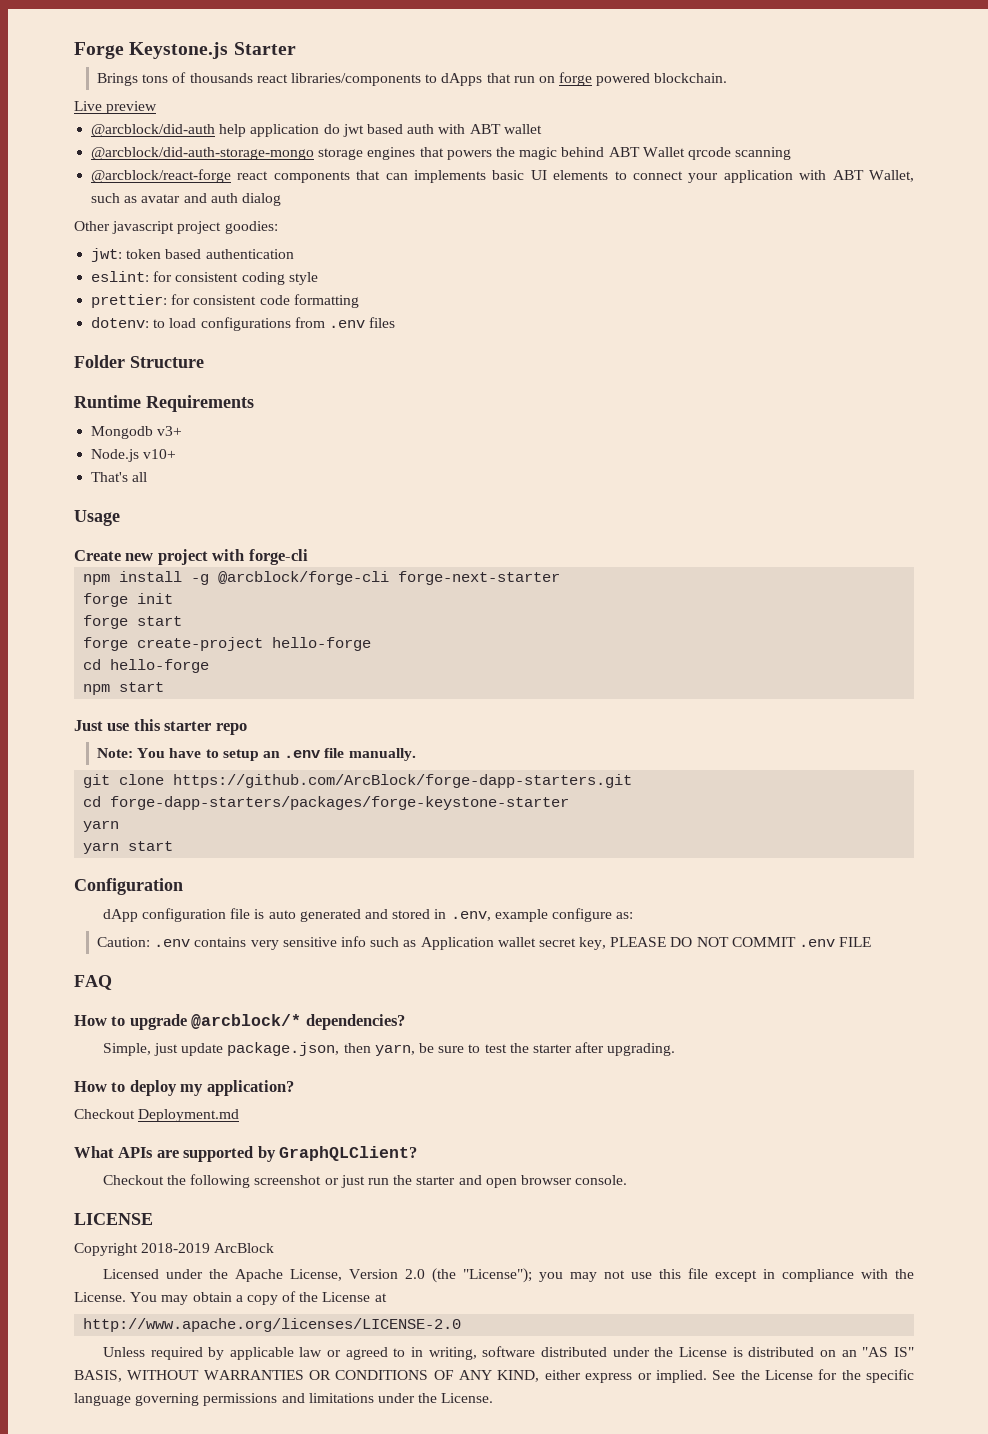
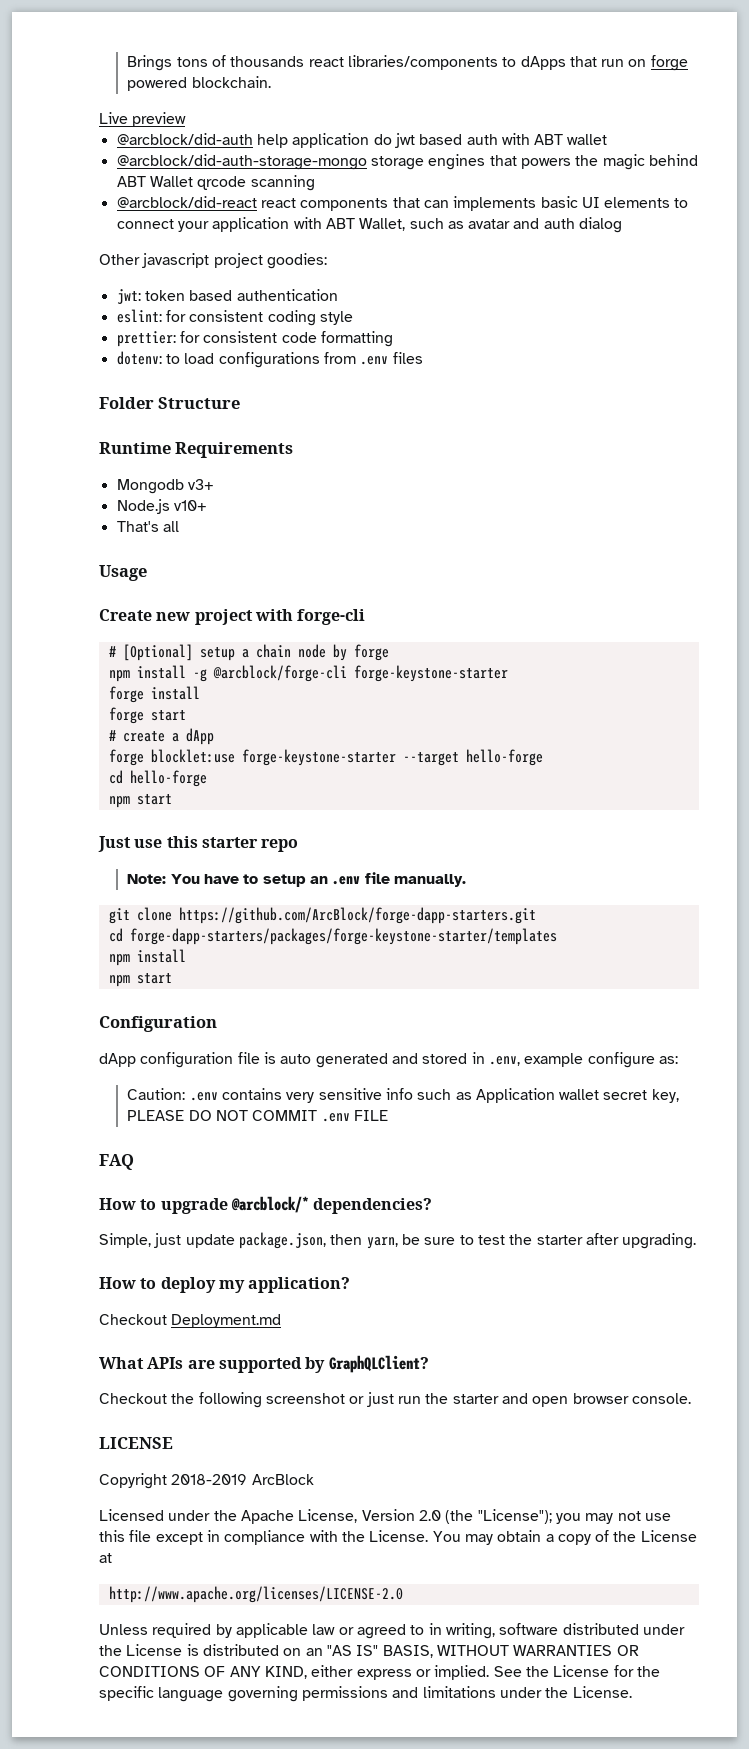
[74,42,296,59] Forge Keystone.js Starter // -> (127, 63) none
[91,169,232,183] @arcblock/react-forge -> [116,196,257,208] @arcblock/did-react
(308, 557) none -> [108,644,389,661] // # [Optional] setup a chain node by forge
[398,571,561,585] [83,593,174,607] forge-next-starter // forge init -> [353,665,508,682] [108,686,200,703] forge-keystone-starter // forge install
[83,637,264,651] forge create-project -> [108,728,214,745] [108,749,459,766] # create a dApp // forge blocklet:use forge-keystone-starter --target
[110,796,570,810] [83,820,120,832] [83,842,120,854] forge-dapp-starters/packages/forge-keystone-starter // yarn // yarn -> [129,928,557,945] [108,949,186,966] [108,975,130,987] forge-dapp-starters/packages/forge-keystone-starter/templates // npm install // npm

